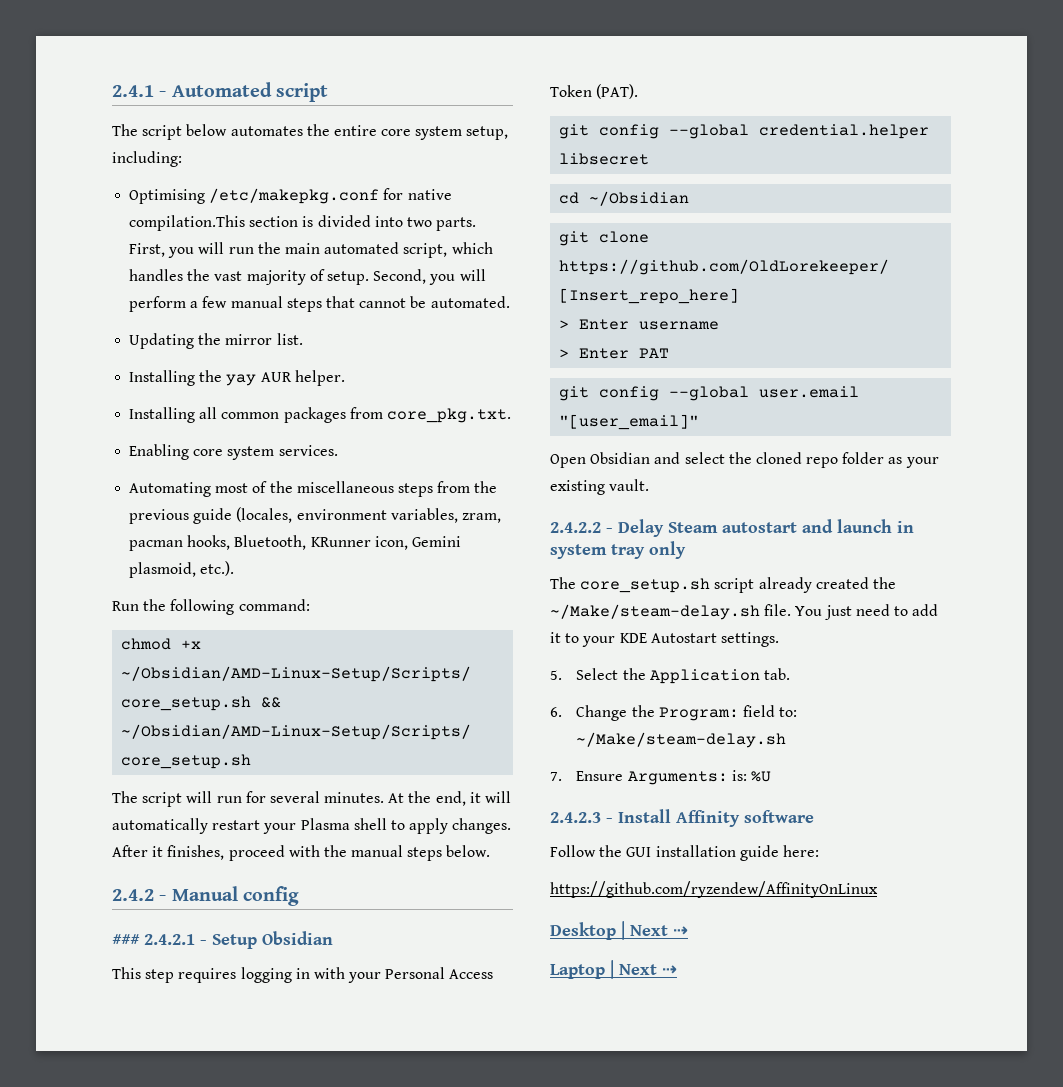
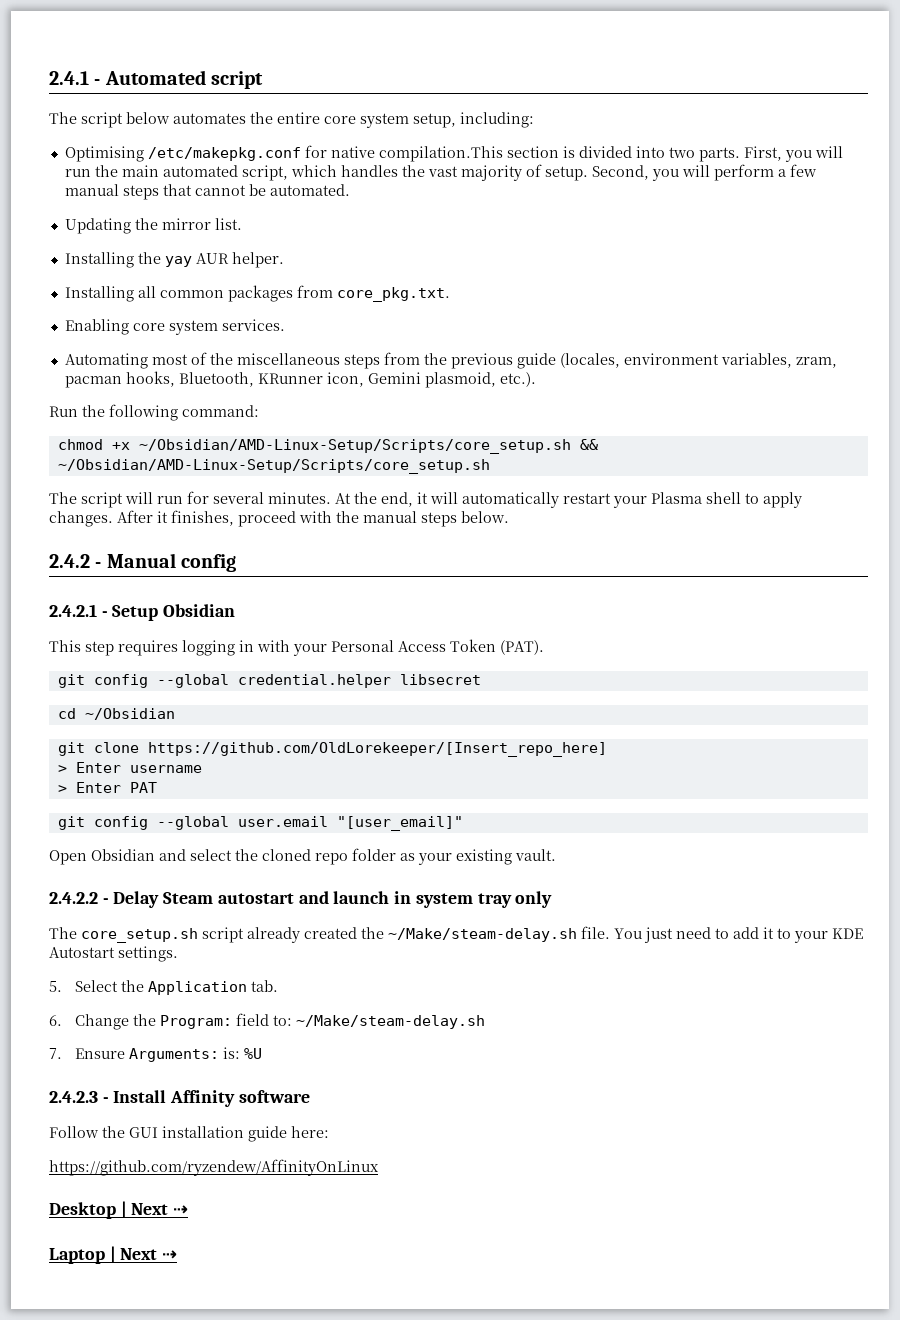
[112,934,140,945] ### -> (236, 563) none

